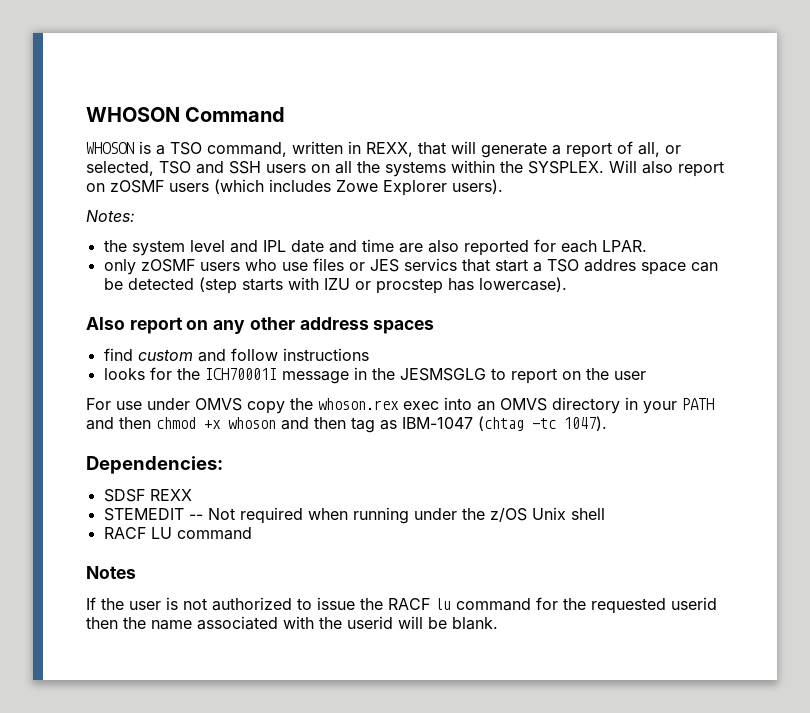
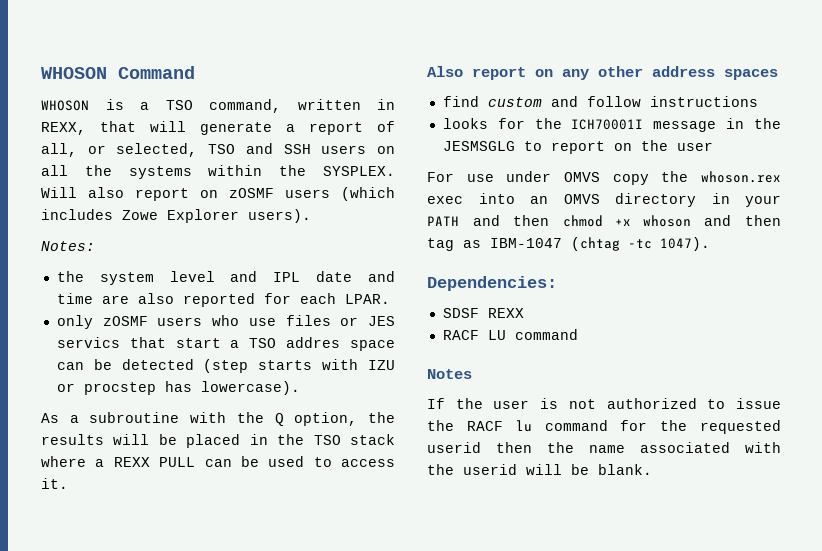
(567, 284) none -> [41,412,396,426] [41,434,395,448] [41,456,395,467] [41,478,68,489] // As a subroutine with the Q option, the results will be placed in the TSO stack where a REXX PULL can be used to access it.
[103,507,605,524] // STEMEDIT -- Not required when running under the z/OS Unix shell -> (524, 313) none

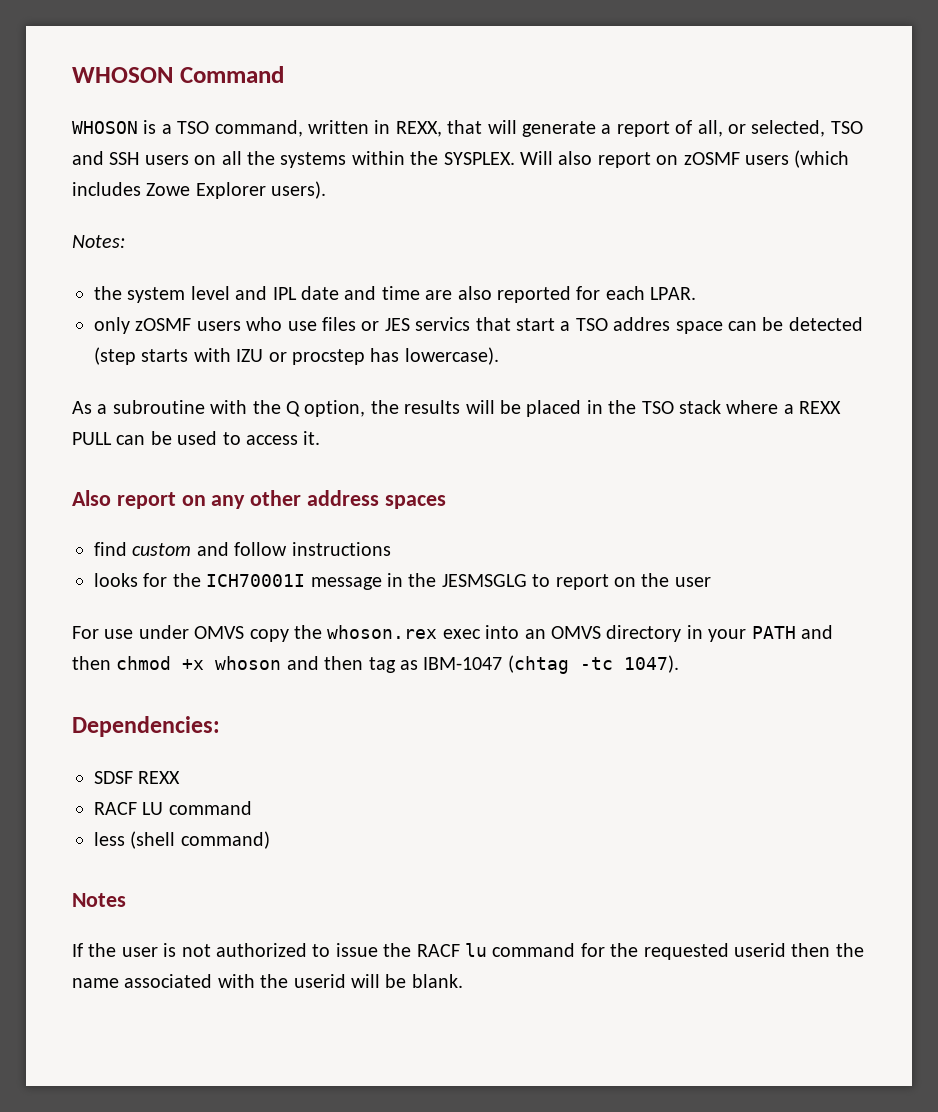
(578, 334) none -> [94,831,270,849] // less (shell command)

